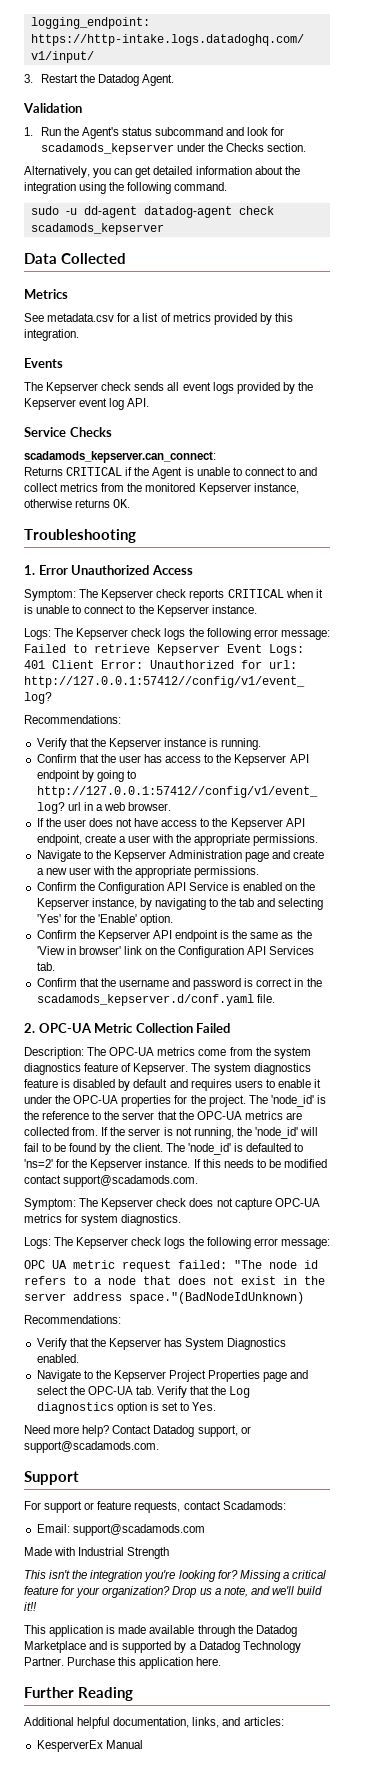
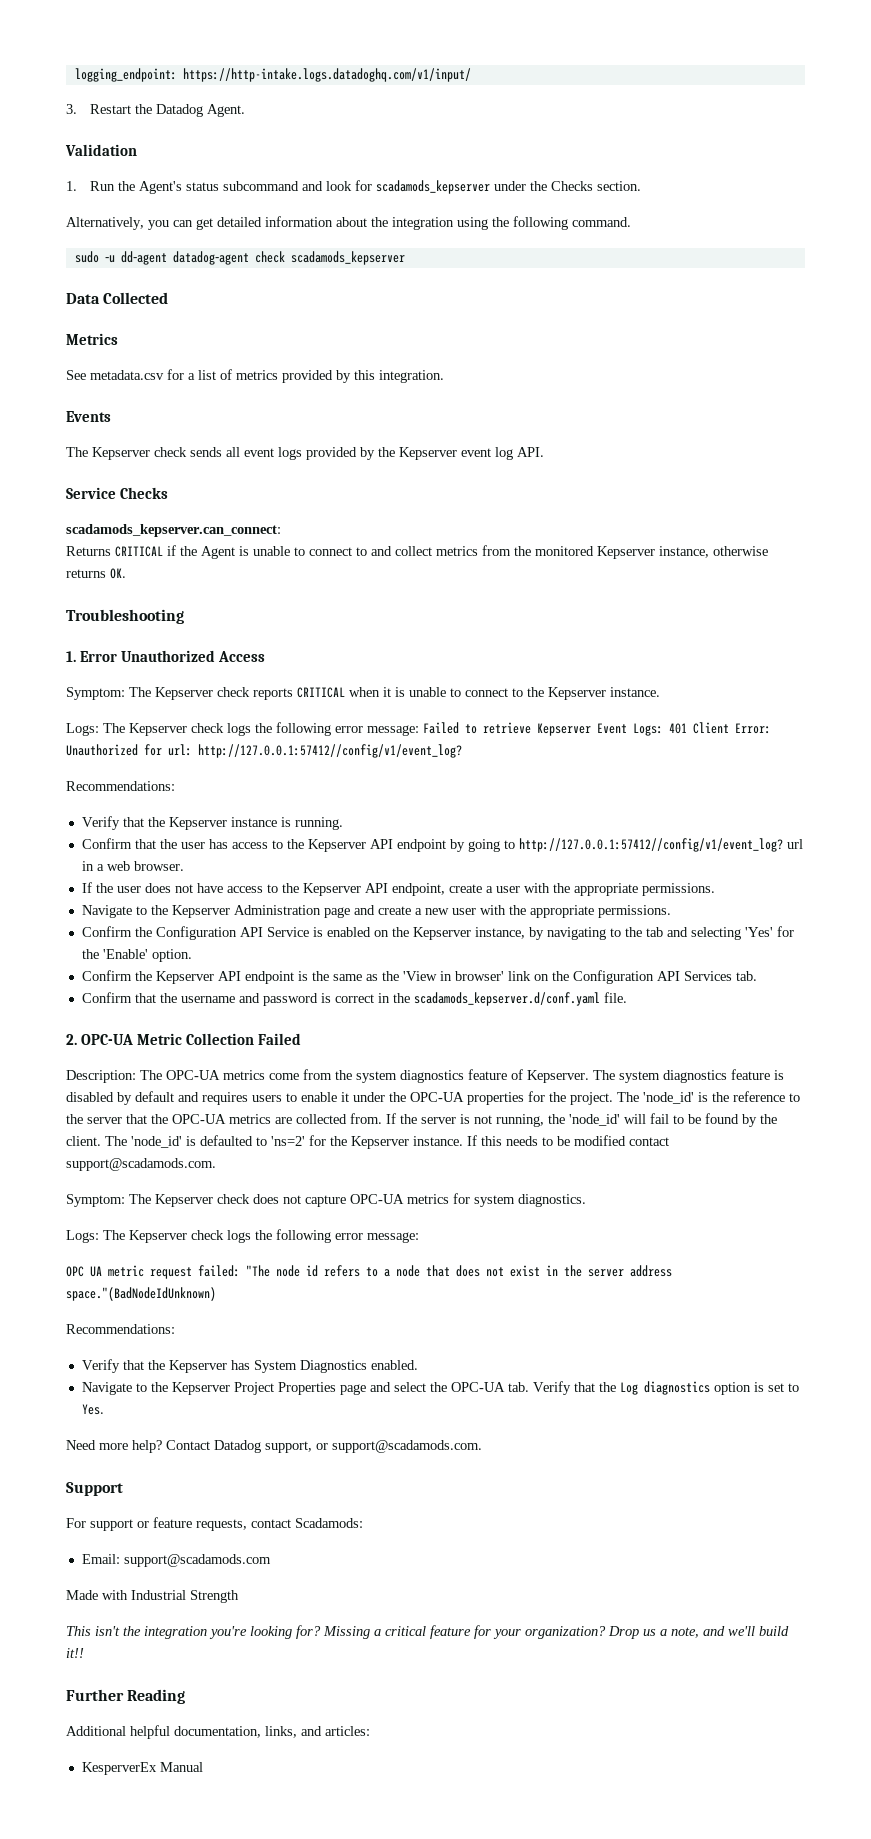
[24,1625,297,1637] [24,1641,301,1653] [24,1657,222,1669] // This application is made available through the Datadog Marketplace and is supported by a Datadog Technology Partner. Purchase this application here. -> (84, 1653) none

